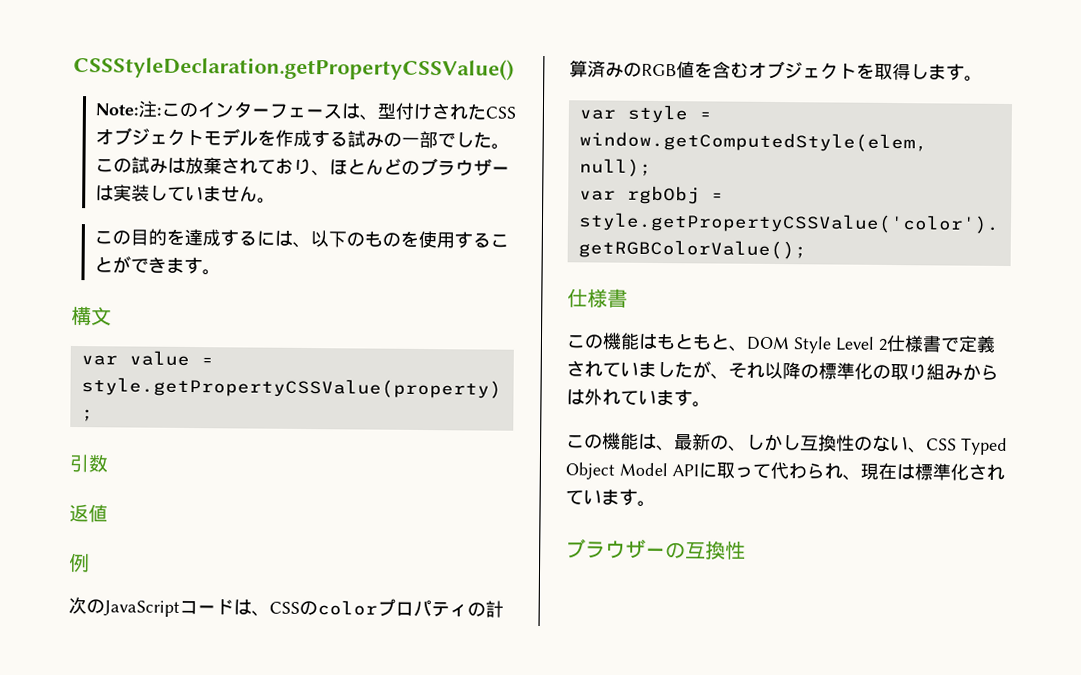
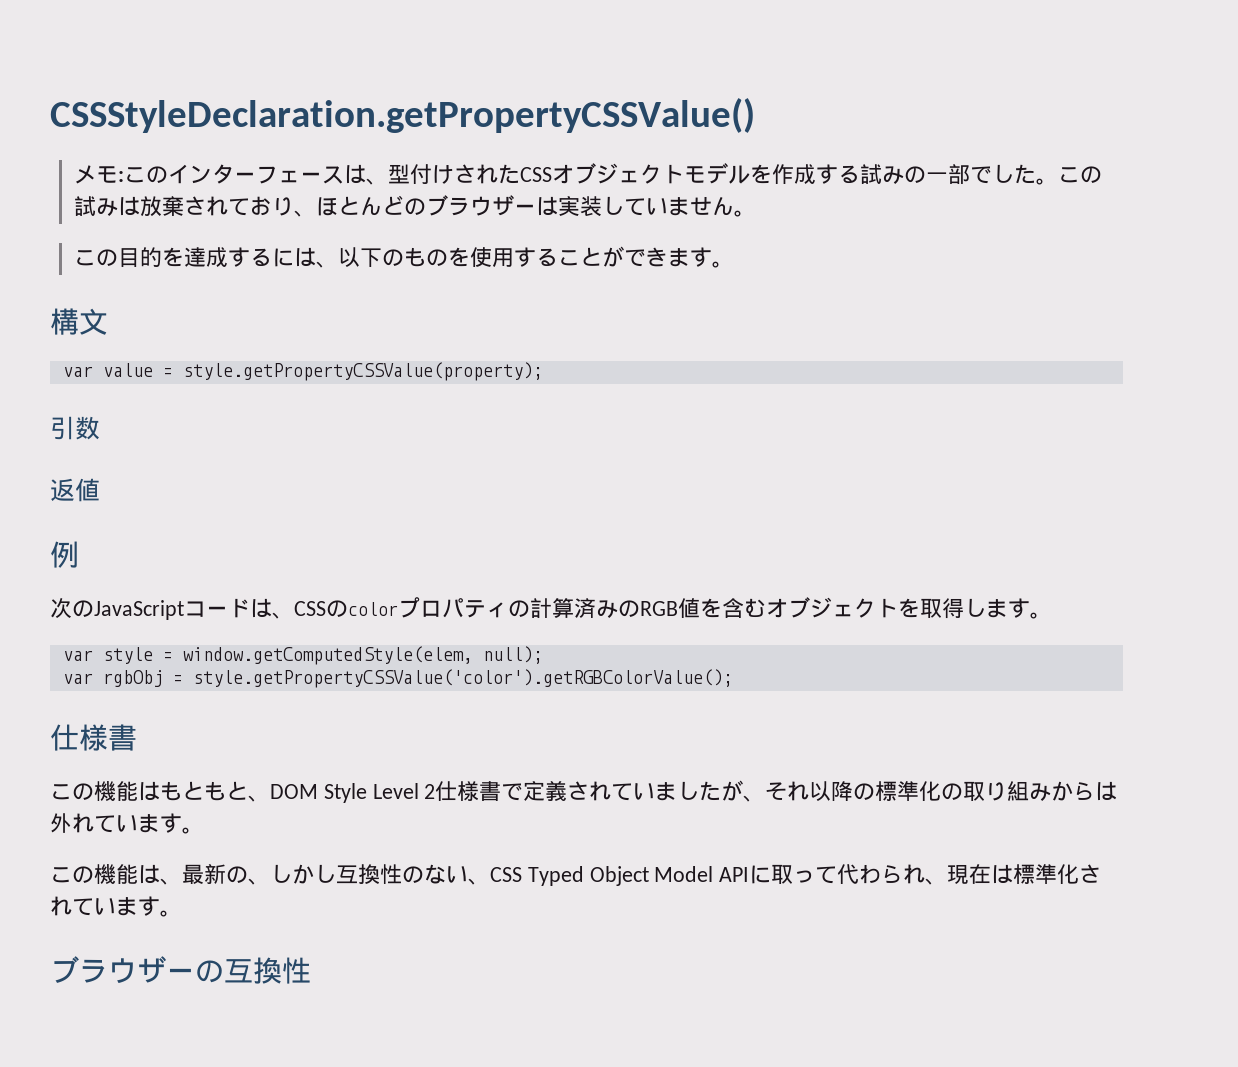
[94,100,158,118] Note:注 -> [74,165,119,184] メモ

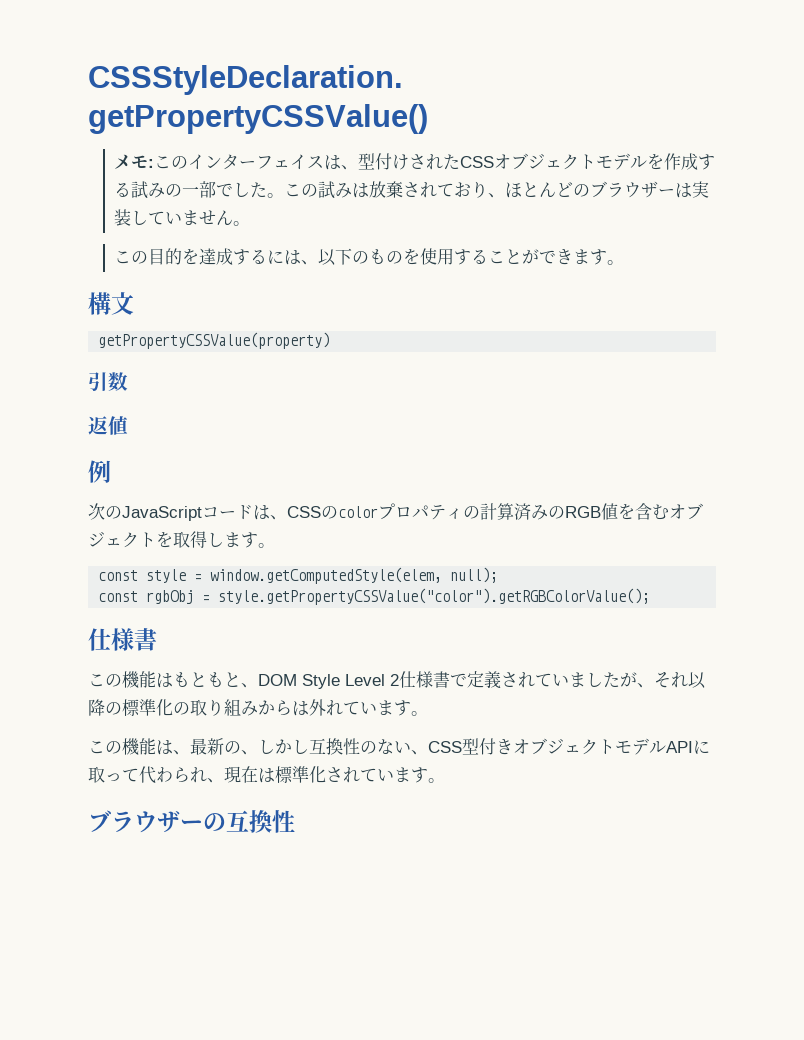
[300,172,323,182] ー -> [290,154,308,170] イ
[62,362,543,381] var value = style.getPropertyCSSValue(property); -> [98,332,331,349] getPropertyCSSValue(property)
[62,650,93,661] var -> [98,570,139,581] const
[62,673,93,684] var -> [98,591,139,602] const
[192,669,733,688] style.getPropertyCSSValue('color').getRGBColorValue(); -> [218,588,651,605] style.getPropertyCSSValue("color").getRGBColorValue();
[527,866,714,886] Typed Object Model -> [462,738,666,755] 型付きオブジェクトモデル

